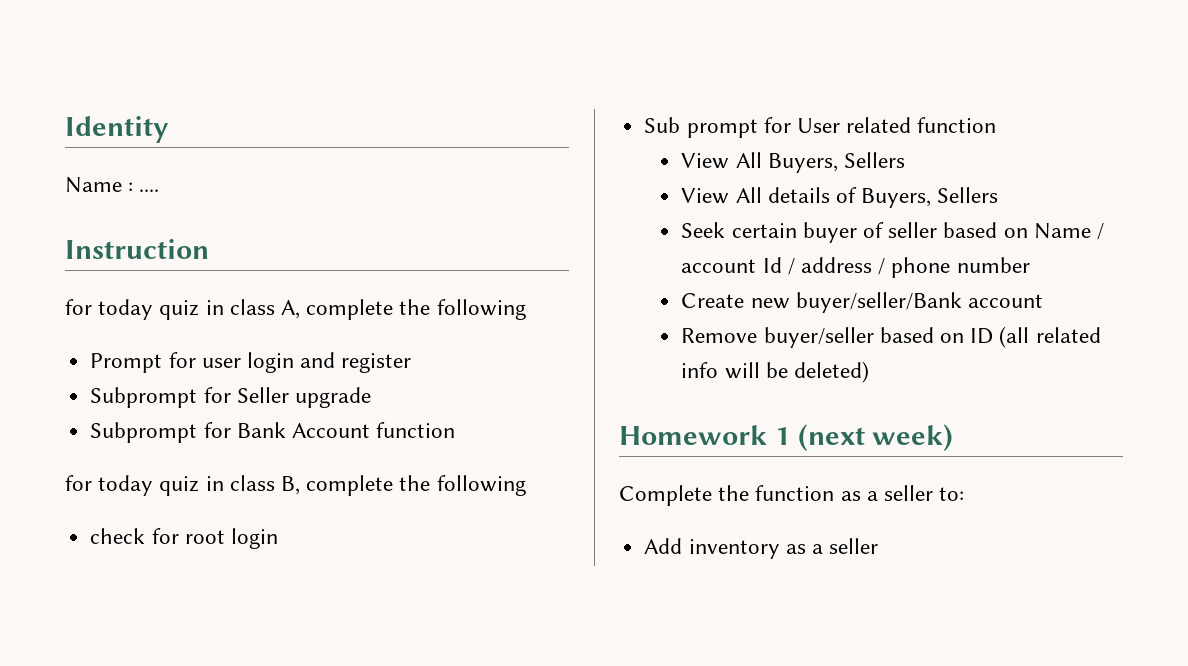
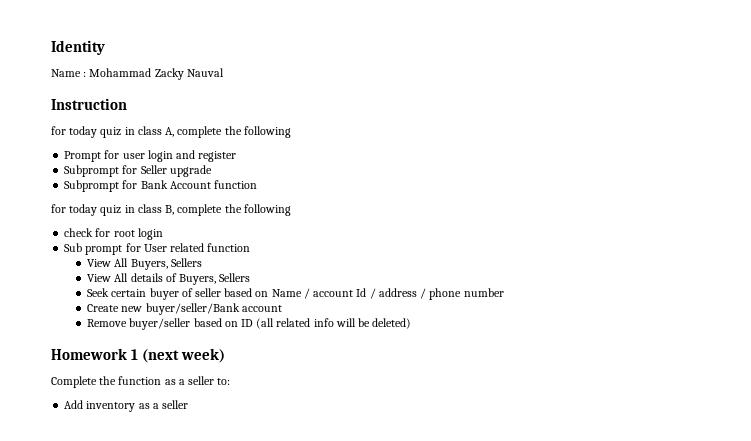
[139,189,160,192] .... -> [89,68,224,80] Mohammad Zacky Nauval

